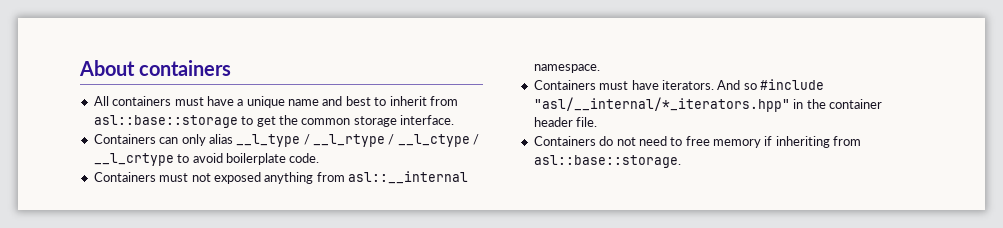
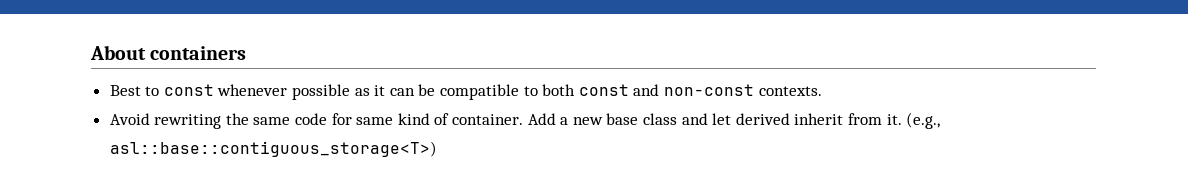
[93,96,458,108] [93,115,454,128] [93,134,480,147] [93,153,320,166] [93,171,468,184] [533,64,600,73] [533,79,824,90] [533,97,882,112] [533,117,598,127] [533,136,862,148] [533,155,681,168] All containers must have a unique name and best to inherit from asl::base::storage to get the common storage interface. // Containers can only alias __l_type / __l_rtype / __l_ctype / __l_crtype to avoid boilerplate code. // Containers must not exposed anything from asl::__internal namespace. // Containers must have iterators. And so #include "asl/__internal/*_iterators.hpp" in the container header file. // Containers do not need to free memory if inheriting from asl::base::storage. -> [109,84,822,100] [109,112,941,129] [109,141,437,157] Best to const whenever possible as it can be compatible to both const and non-const contexts. // Avoid rewriting the same code for same kind of container. Add a new base class and let derived inherit from it. (e.g., asl::base::contiguous_storage<T>)

